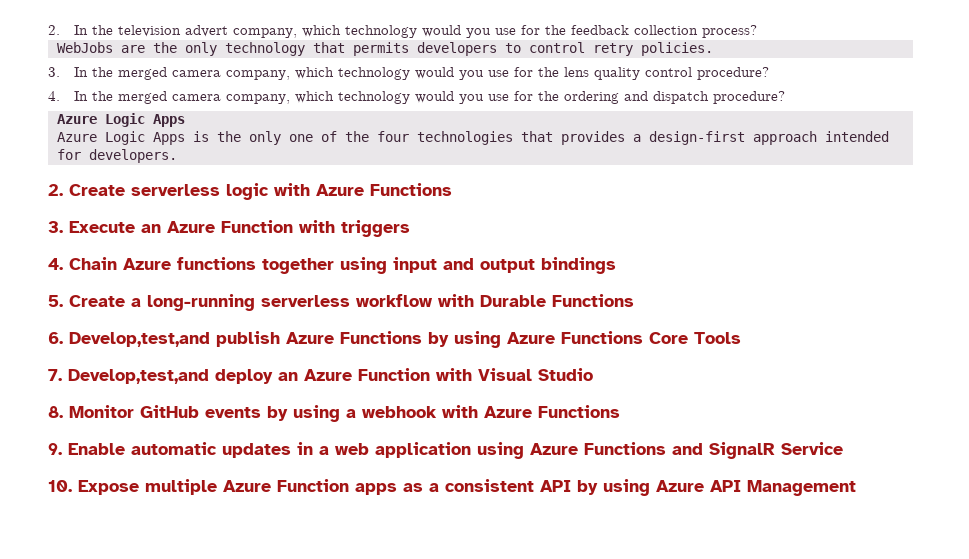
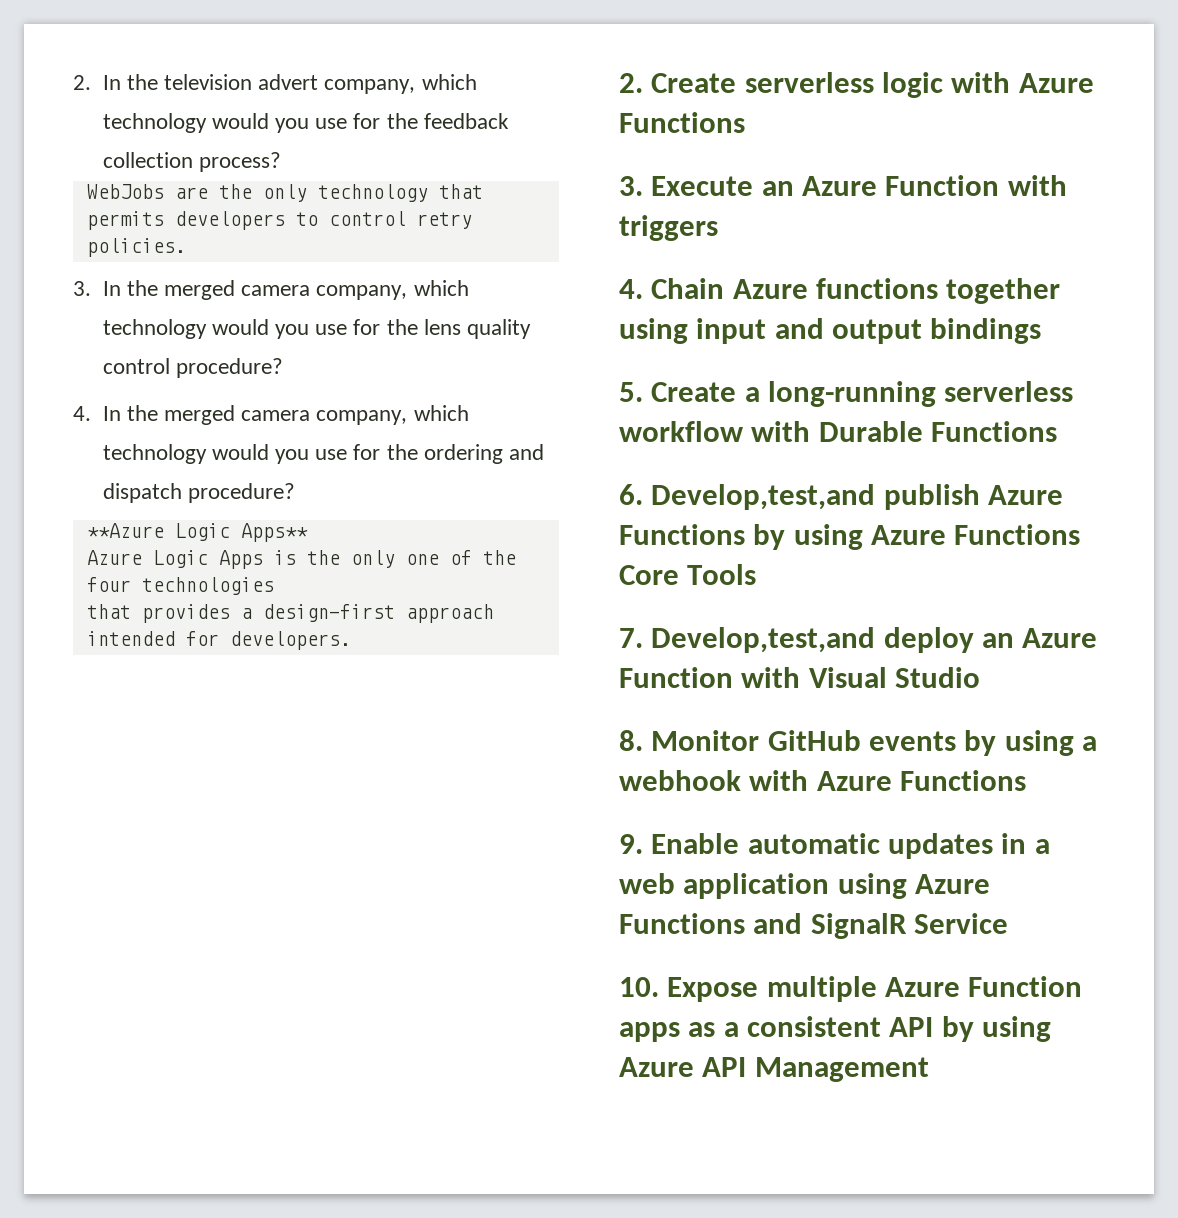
[57,113,185,127] Azure Logic Apps -> [86,523,308,542] **Azure Logic Apps**
(513, 138) none -> (274, 586) //

